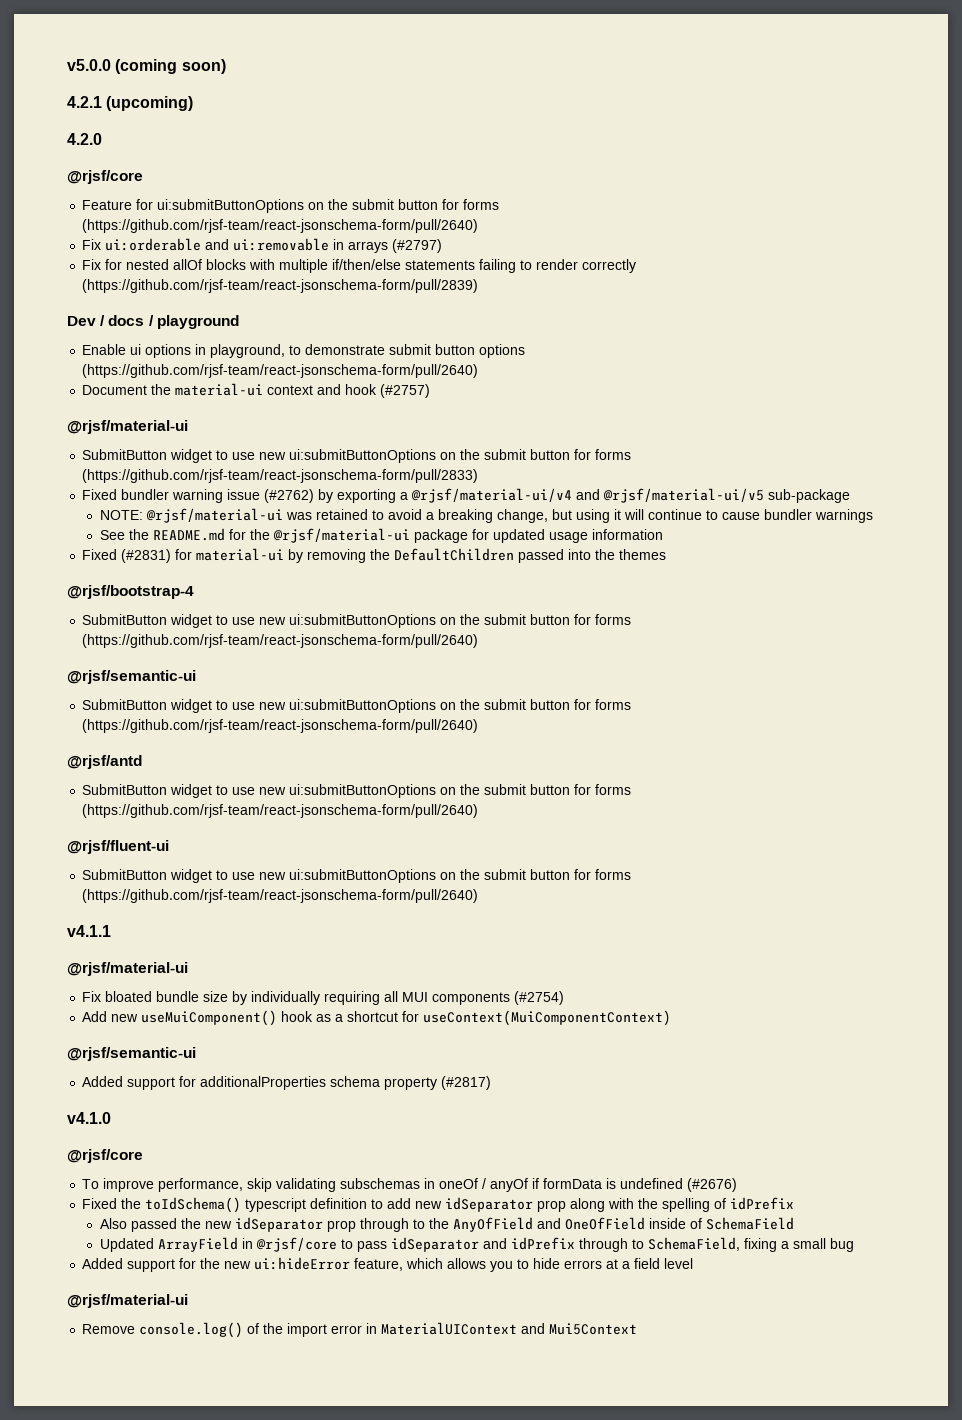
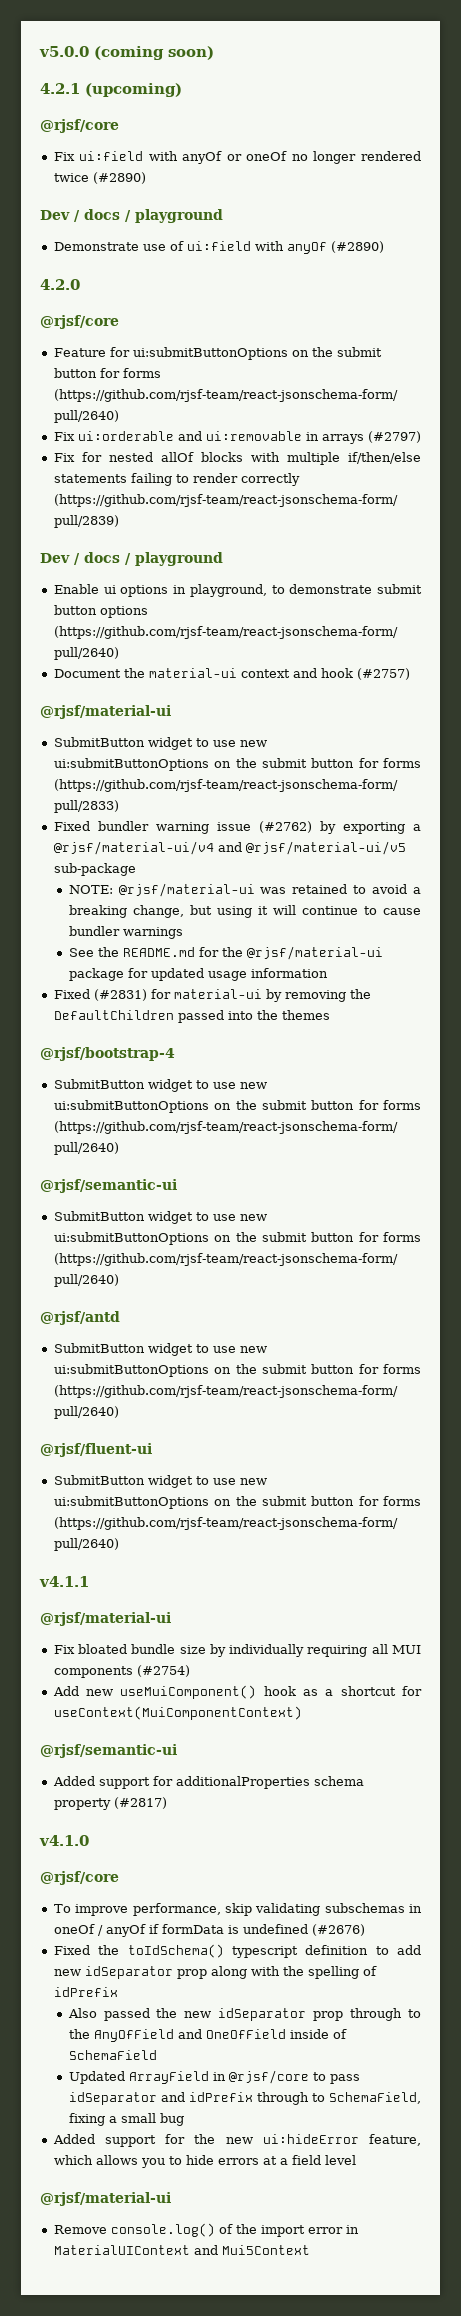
(194, 103) none -> [40,119,119,133] [53,151,421,164] [53,172,146,184] [40,209,223,223] [53,241,384,254] // @rjsf/core // Fix ui:field with anyOf or oneOf no longer rendered twice (#2890) // Dev / docs / playground // Demonstrate use of ui:field with anyOf (#2890)

